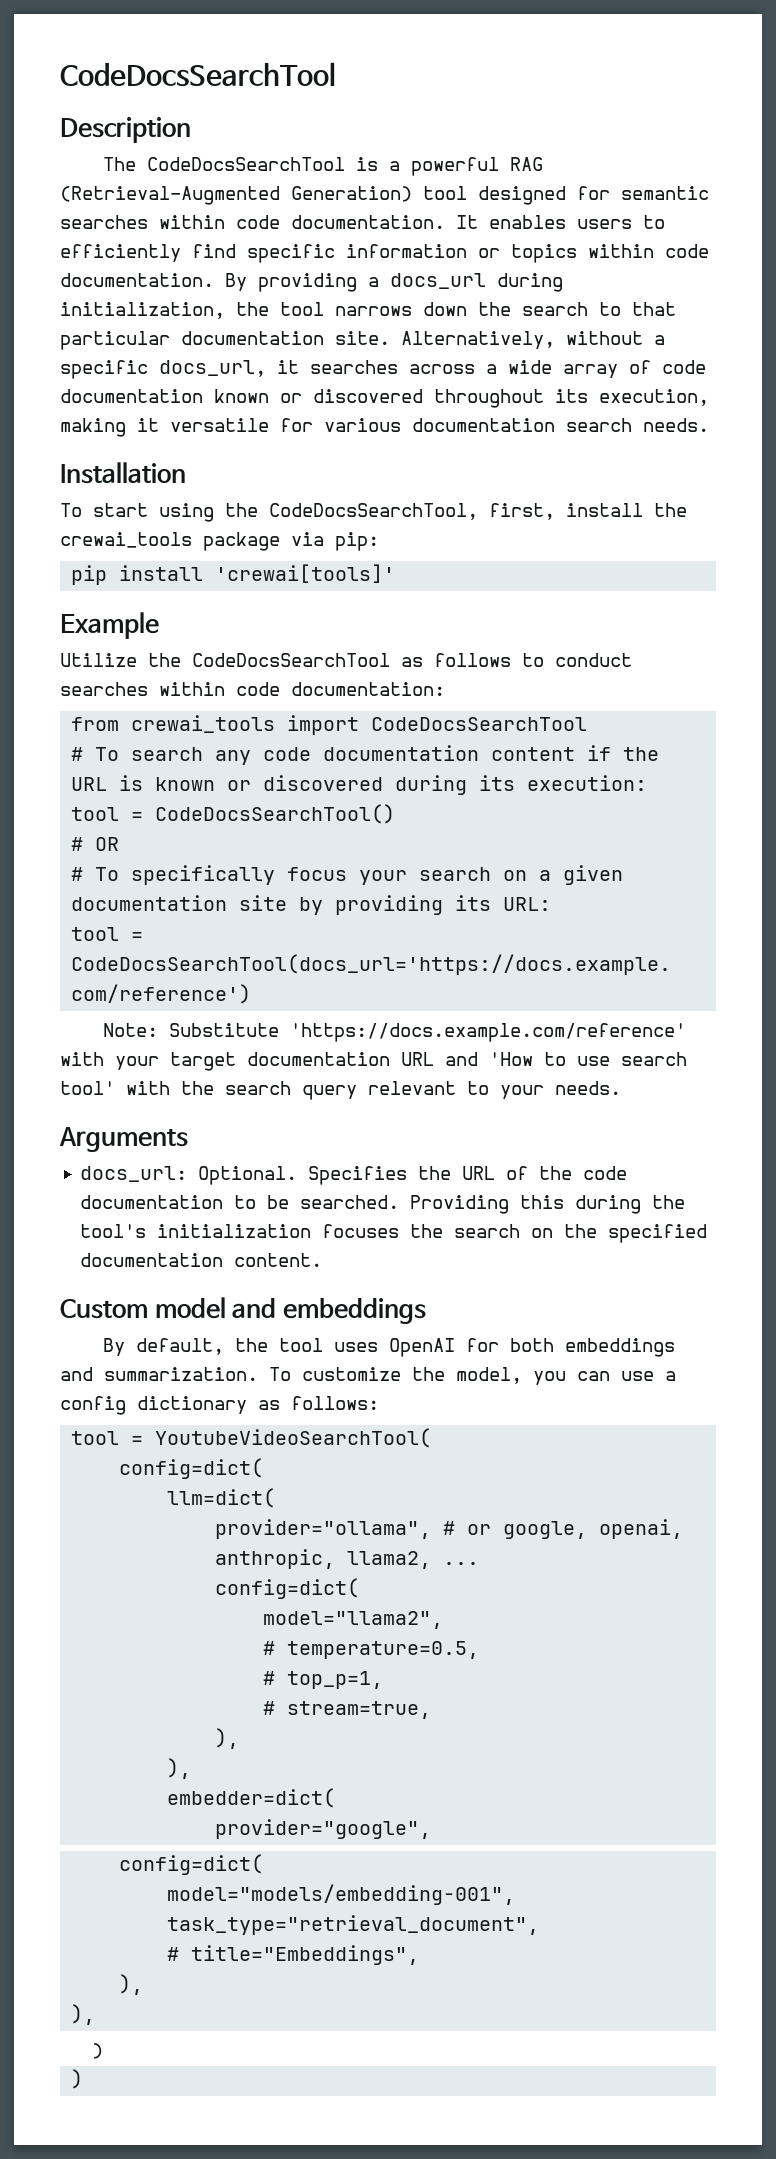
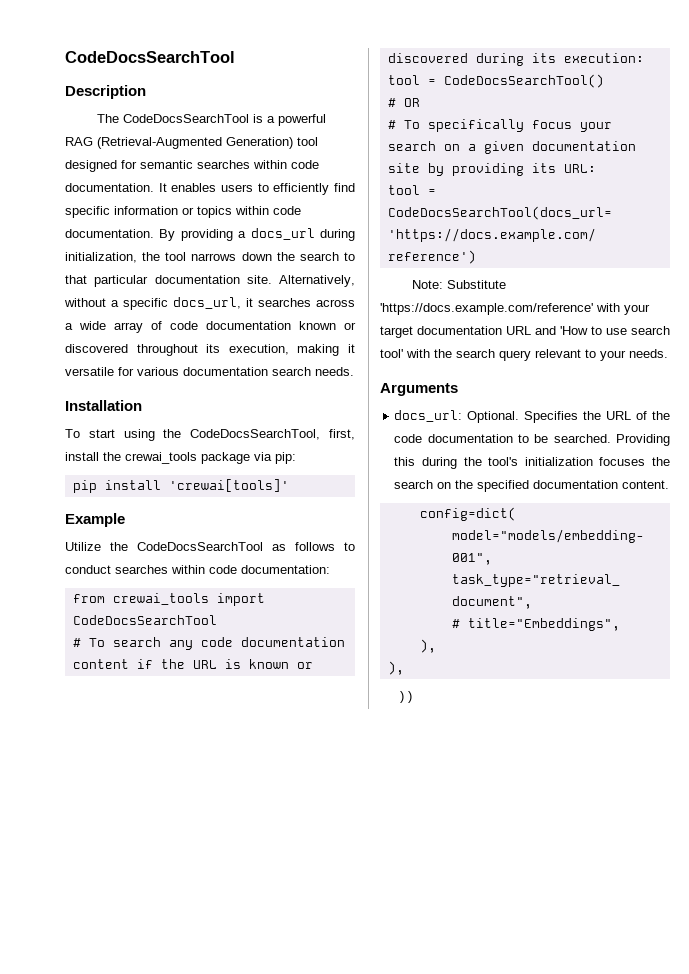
[60,1297,426,1324] [103,1338,676,1357] [60,1367,676,1385] [60,1396,379,1415] [71,1428,432,1448] [119,1458,264,1479] [167,1488,276,1508] [215,1519,684,1539] [215,1549,480,1569] [215,1578,360,1599] [263,1611,444,1629] [263,1641,480,1659] [263,1671,384,1689] [263,1701,432,1719] [215,1728,240,1749] [167,1758,192,1779] [167,1788,336,1808] [215,1819,432,1839] // Custom model and embeddings // By default, the tool uses OpenAI for both embeddings and summarization. To customize the model, you can use a config dictionary as follows: // tool = YoutubeVideoSearchTool( // config=dict( // llm=dict( // provider="ollama", # or google, openai, anthropic, llama2, ... // config=dict( // model="llama2", // # temperature=0.5, // # top_p=1, // # stream=true, // ), // ), // embedder=dict( // provider="google", -> (670, 484) none
(103, 2051) // -> (404, 697) none

